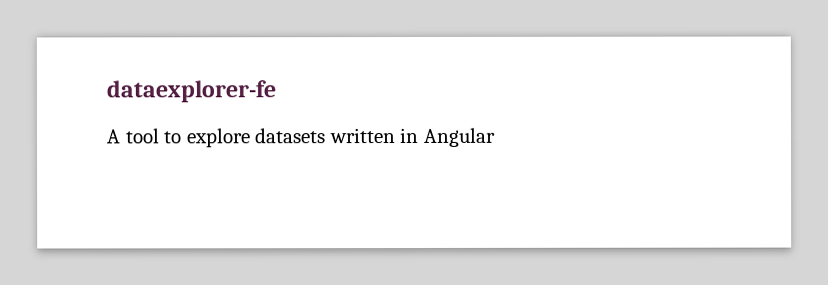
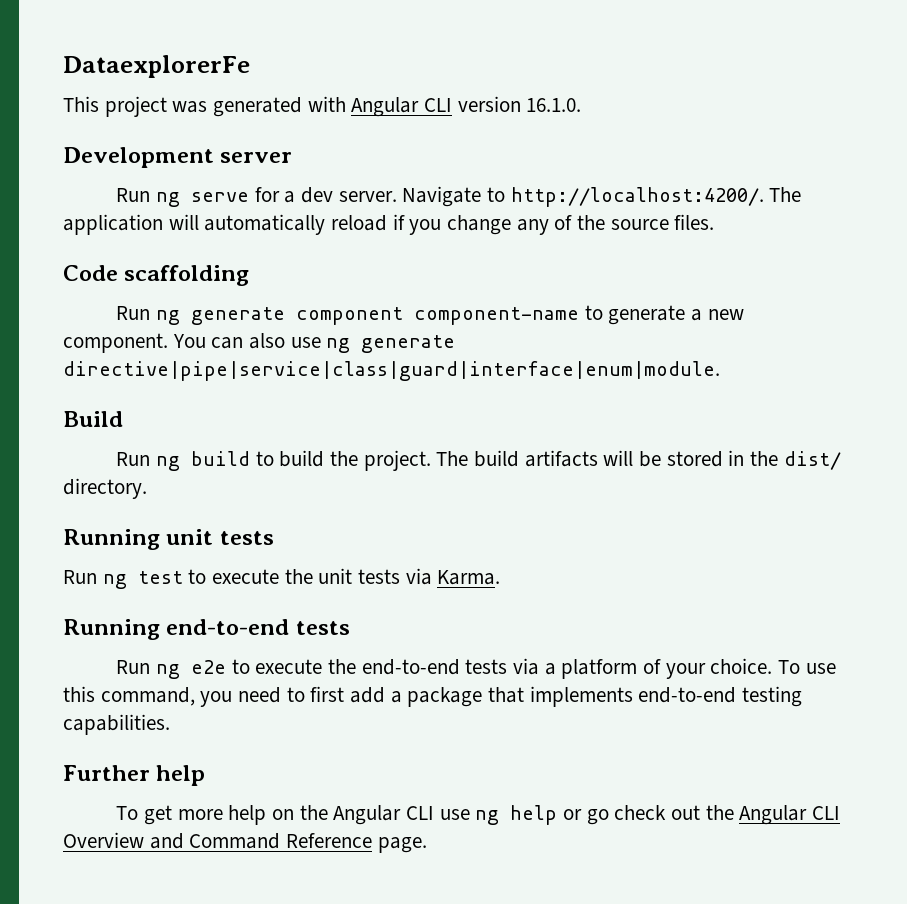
[106,80,276,103] [106,127,496,148] dataexplorer-fe // A tool to explore datasets written in Angular -> [63,55,250,78] [63,96,582,117] [63,147,293,168] [116,186,802,207] [63,214,715,235] [63,265,250,286] [116,305,744,325] [63,333,456,353] [63,361,720,381] [63,411,123,427] [116,450,841,471] [63,478,147,499] [63,529,274,550] [63,568,501,589] [63,619,350,640] [116,658,836,679] [63,686,803,707] [63,714,170,735] [63,765,206,786] [116,805,840,825] [63,832,427,853] DataexplorerFe // This project was generated with Angular CLI version 16.1.0. // Development server // Run ng serve for a dev server. Navigate to http://localhost:4200/. The application will automatically reload if you change any of the source files. // Code scaffolding // Run ng generate component component-name to generate a new component. You can also use ng generate directive|pipe|service|class|guard|interface|enum|module. // Build // Run ng build to build the project. The build artifacts will be stored in the dist/ directory. // Running unit tests // Run ng test to execute the unit tests via Karma. // Running end-to-end tests // Run ng e2e to execute the end-to-end tests via a platform of your choice. To use this command, you need to first add a package that implements end-to-end testing capabilities. // Further help // To get more help on the Angular CLI use ng help or go check out the Angular CLI Overview and Command Reference page.

